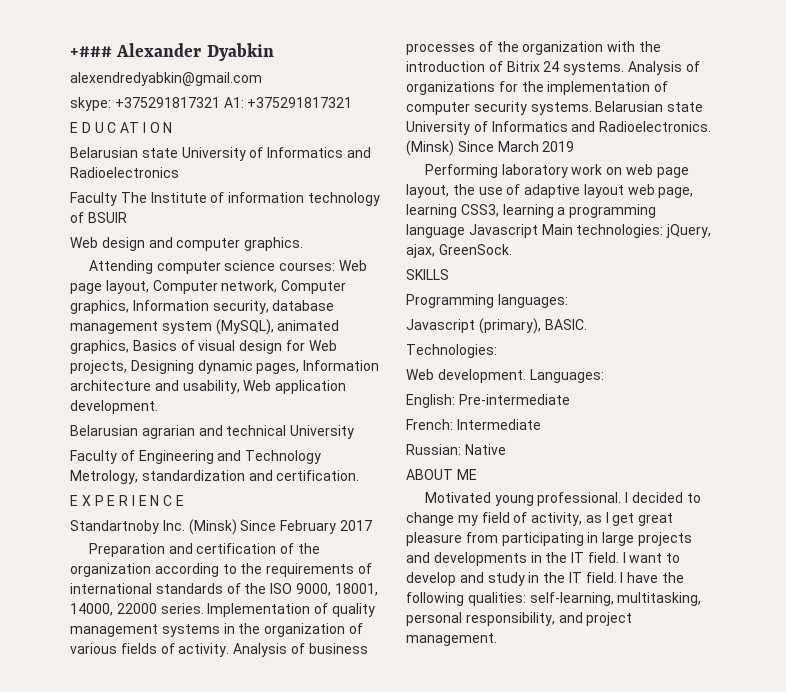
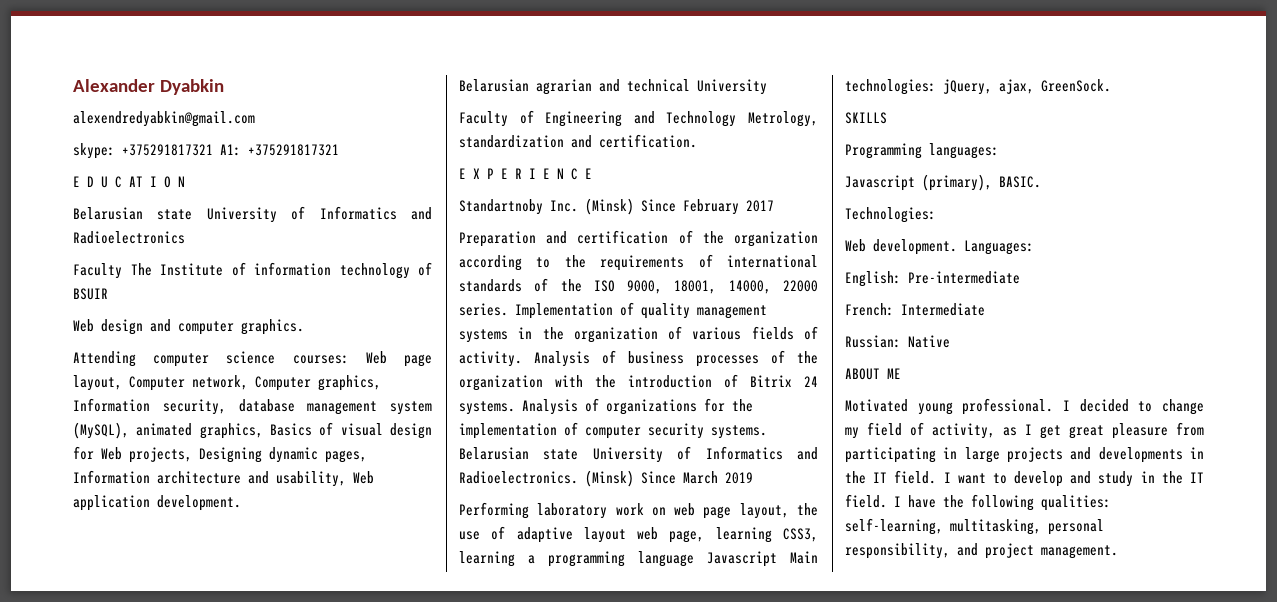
[70,46,112,57] +### -> (73, 85) none

